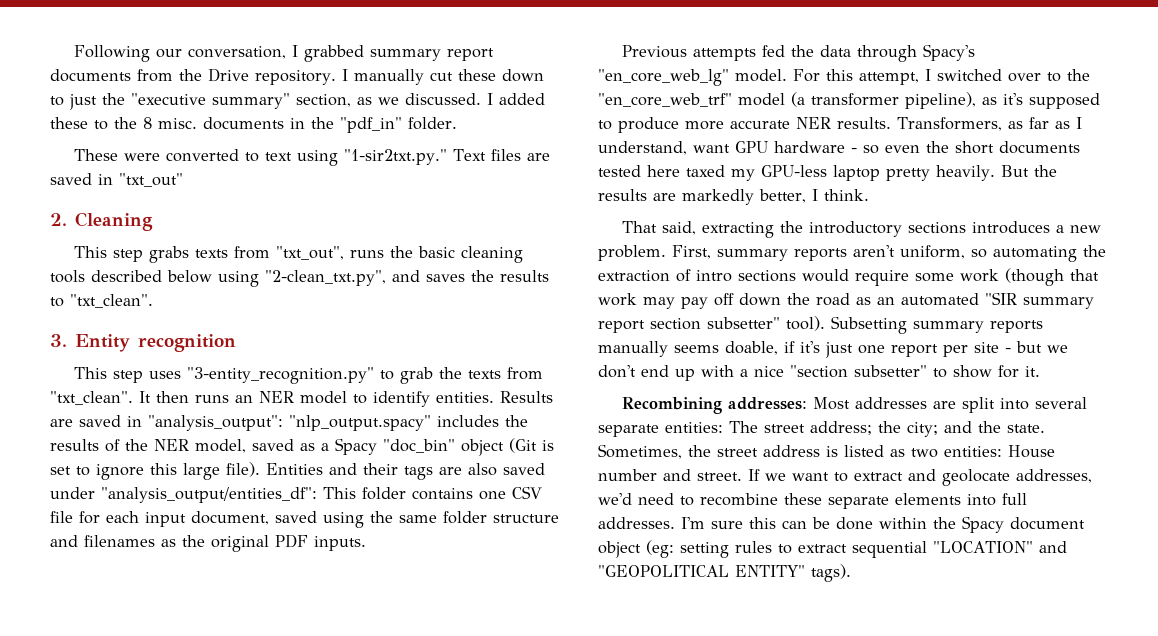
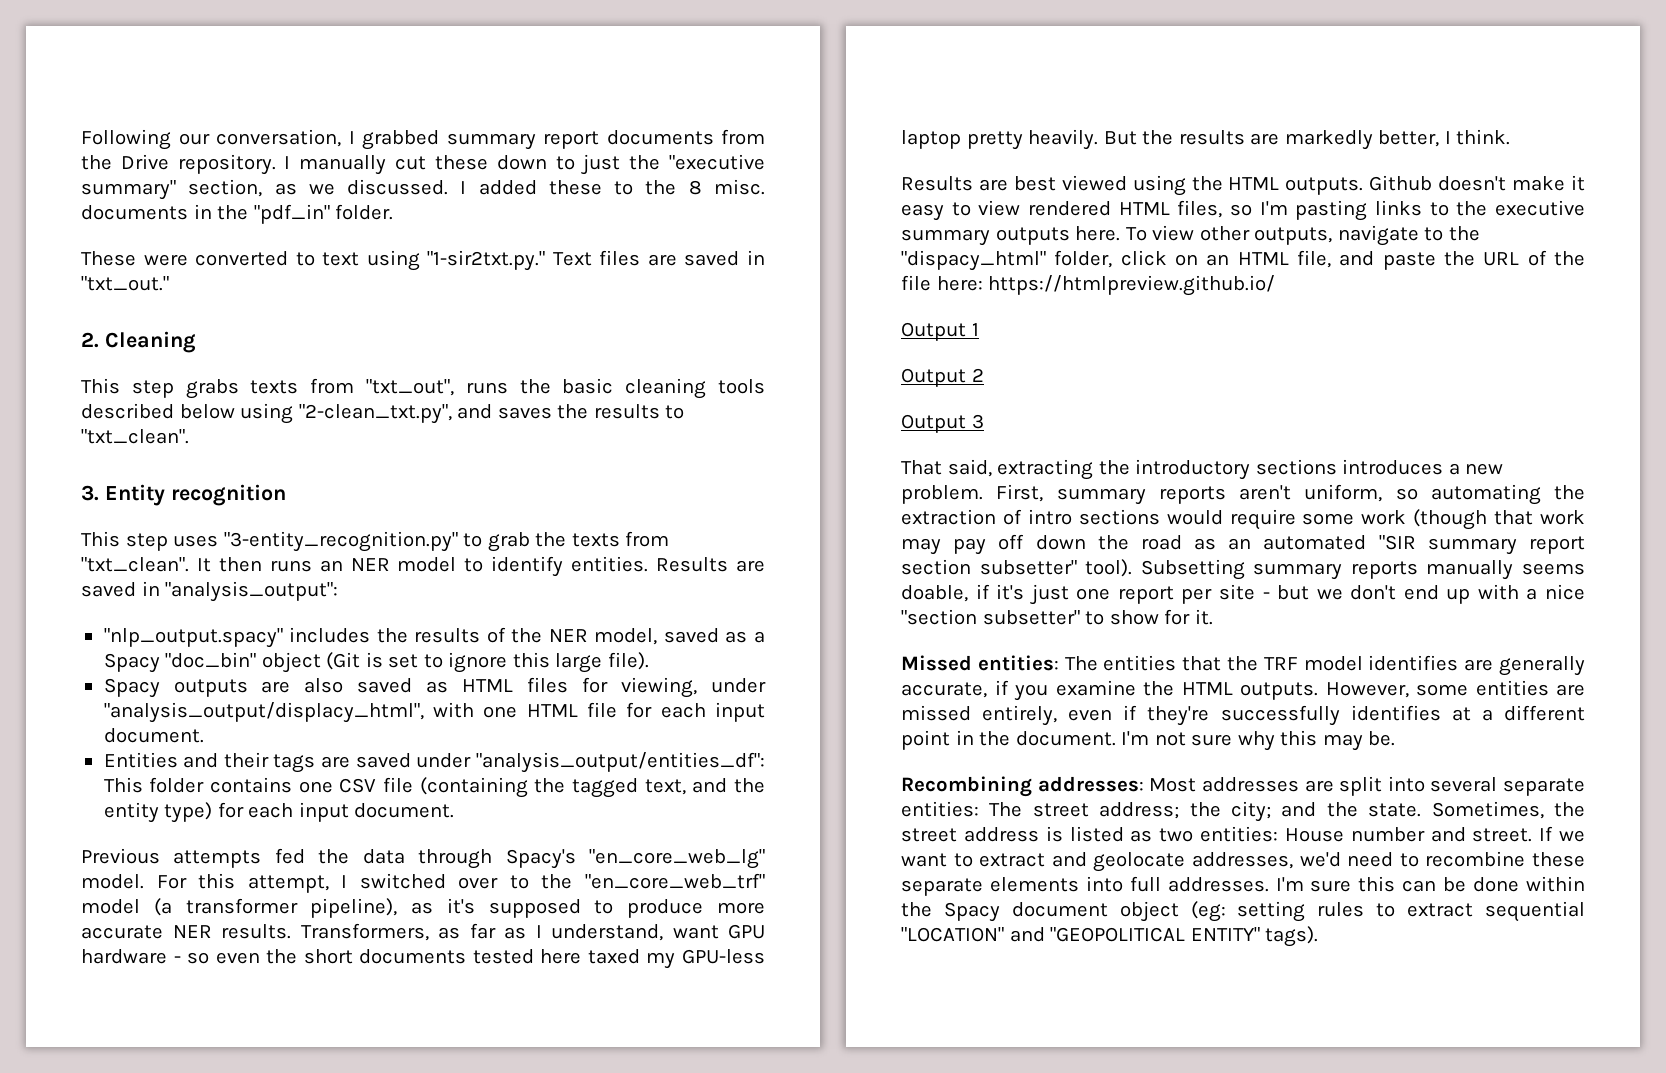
[119,173,183,187] "txt_out" -> [81,276,169,291] "txt_out."
(283, 423) none -> (339, 591) //
(260, 469) none -> [103,677,766,698] [103,702,766,723] [103,728,204,743] // Spacy outputs are also saved as HTML files for viewing, under "analysis_output/displacy_html", with one HTML file for each input document. //
[468,463,497,476] also -> (351, 762) none
[79,511,559,528] [50,534,366,552] for each input document, saved using the same folder structure and filenames as the original PDF inputs. -> [419,777,765,798] [103,802,455,823] (containing the tagged text, and the entity type) for each input document.
(869, 195) none -> [901,175,1585,196] [901,200,1585,221] [901,225,1480,246] [901,250,1585,271] [901,275,1276,296] [901,322,979,341] [901,368,984,387] [901,414,984,433] // Results are best viewed using the HTML outputs. Github doesn't make it easy to view rendered HTML files, so I'm pasting links to the executive summary outputs here. To view other outputs, navigate to the "dispacy_html" folder, click on an HTML file, and paste the URL of the file here: https://htmlpreview.github.io/ // Output 1 // Output 2 // Output 3
(1040, 371) none -> [901,655,1585,676] [901,680,1585,701] [901,705,1585,726] [901,730,1396,751] // Missed entities: The entities that the TRF model identifies are generally accurate, if you examine the HTML outputs. However, some entities are missed entirely, even if they're successfully identifies at a different point in the document. I'm not sure why this may be.

